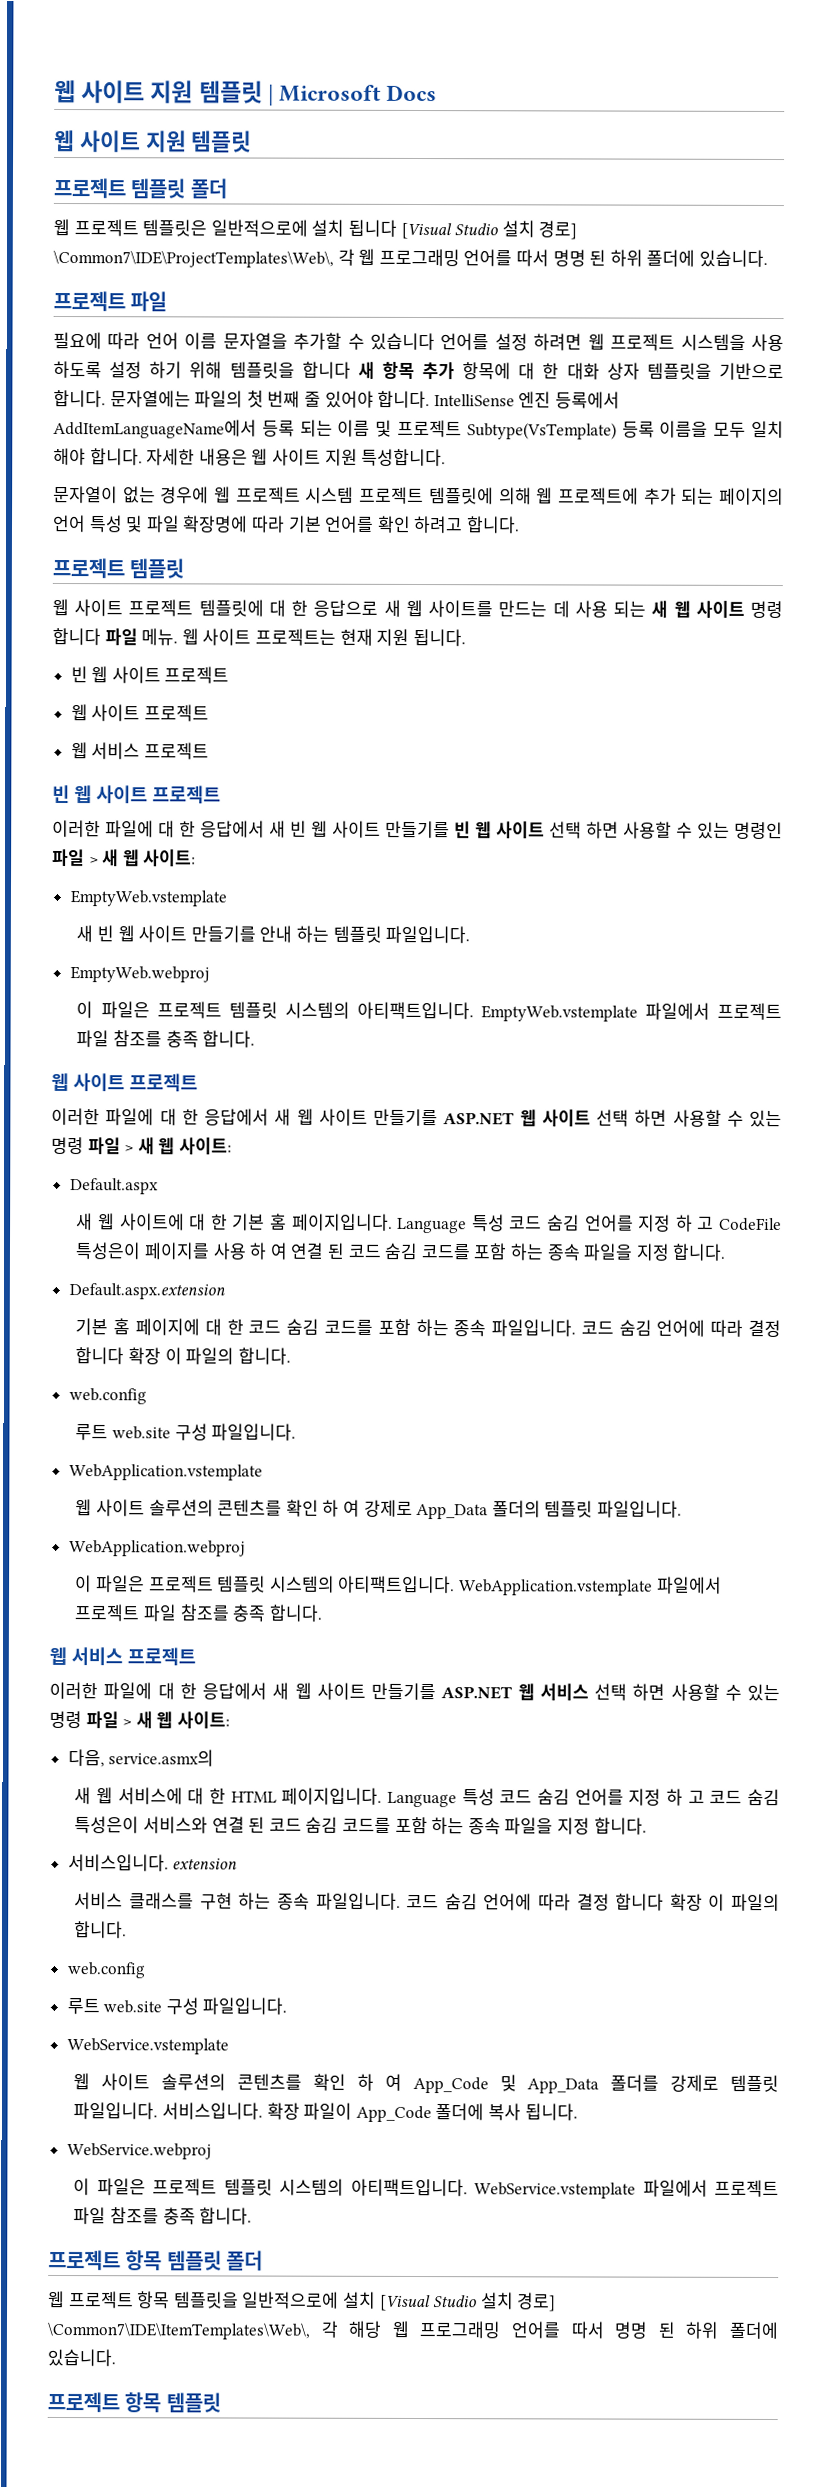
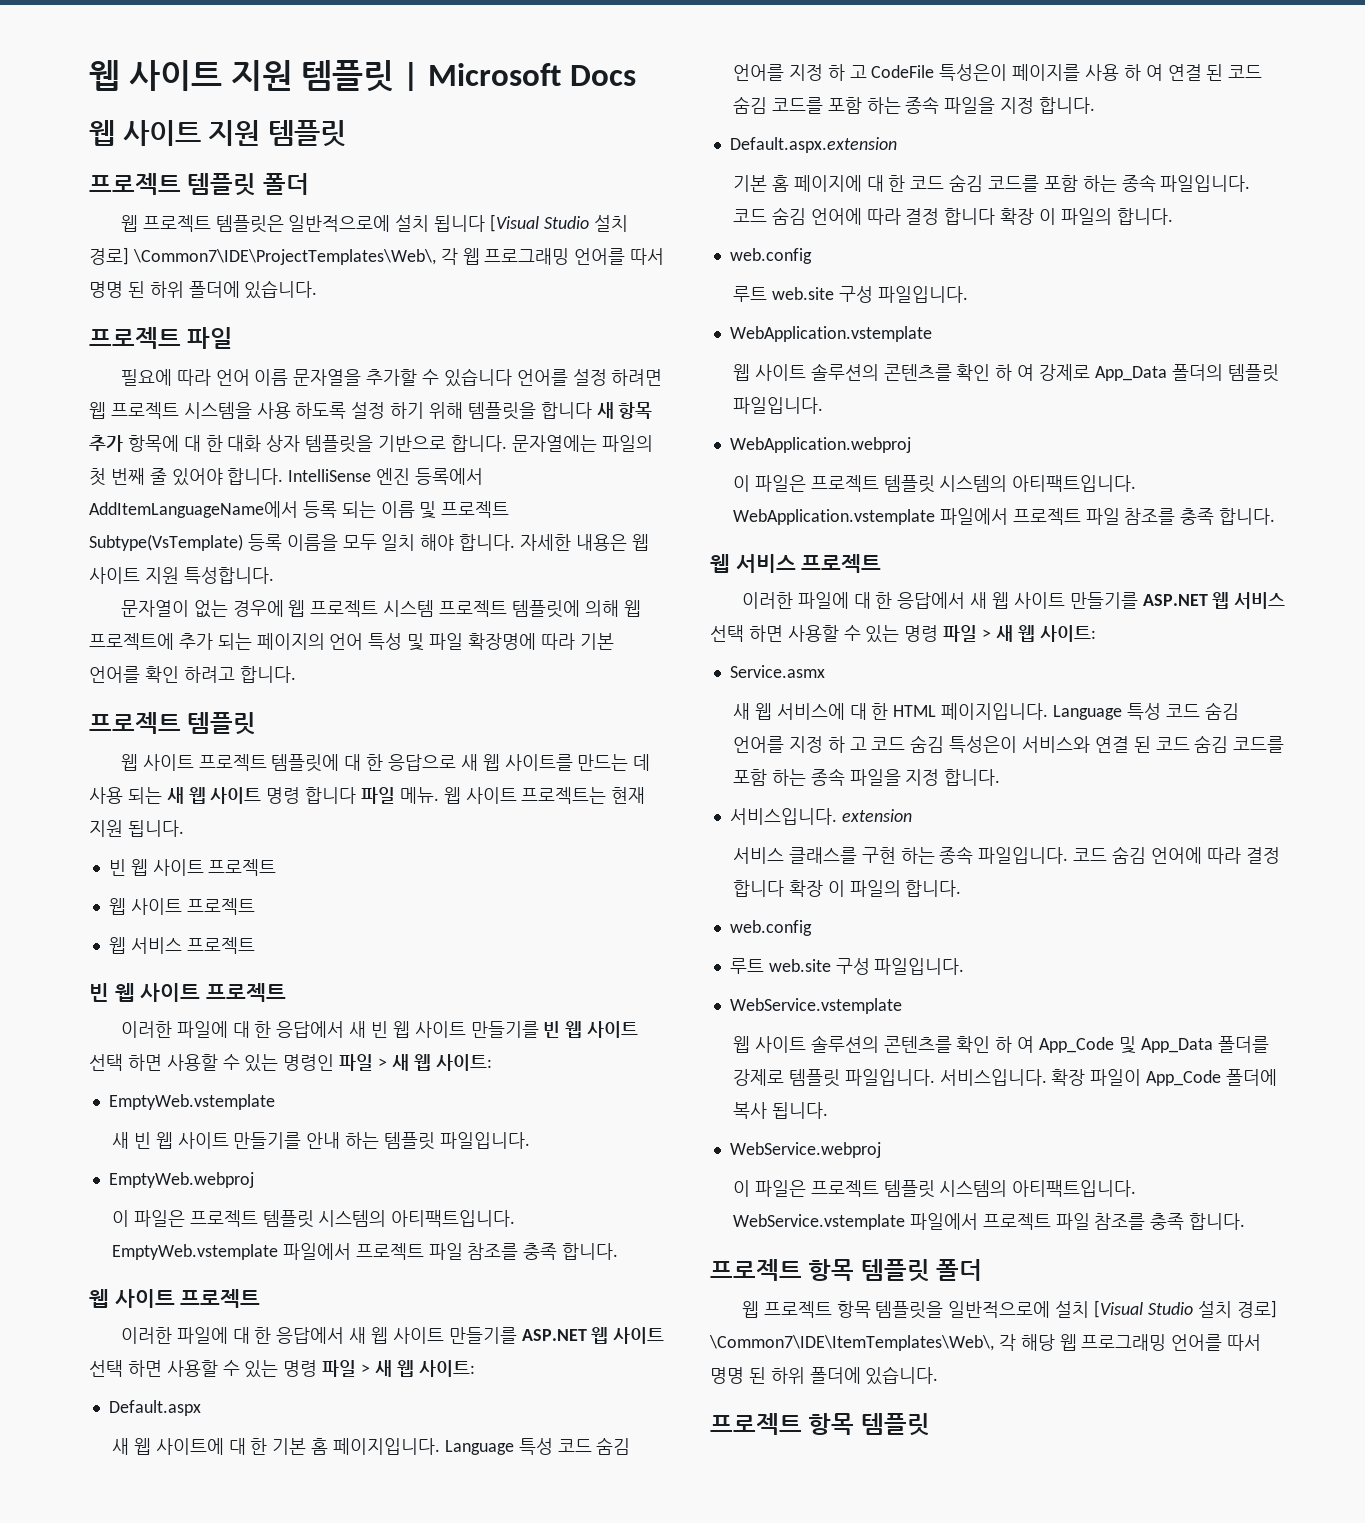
[67,1749,215,1768] 다음, service.asmx의 -> [729,665,825,678] Service.asmx

